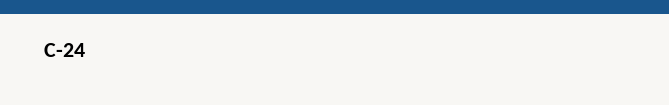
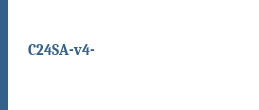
[44,43,85,57] C-24 -> [28,44,95,55] C24SA-v4-

